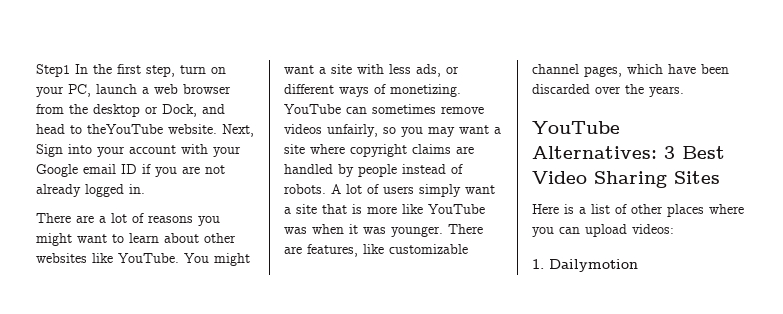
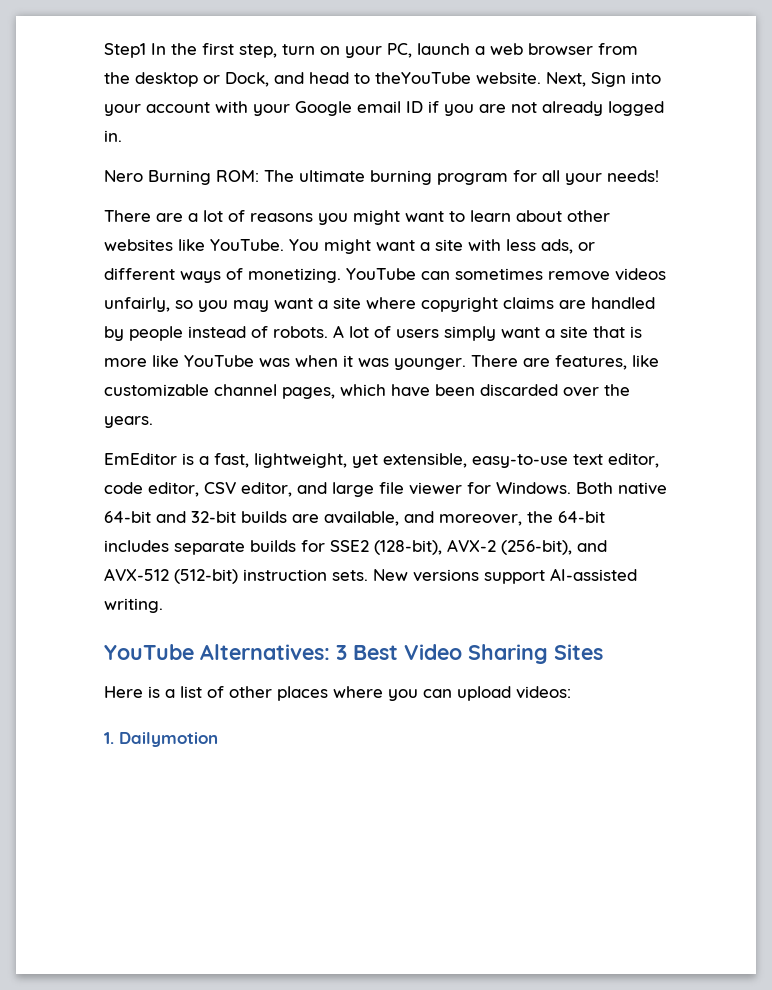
(145, 189) none -> [104,170,659,185] // Nero Burning ROM: The ultimate burning program for all your needs!
(684, 91) none -> [104,453,659,468] [104,482,667,497] [104,511,605,526] [104,539,607,555] [104,568,637,584] [104,598,163,613] // EmEditor is a fast, lightweight, yet extensible, easy-to-use text editor, code editor, CSV editor, and large file viewer for Windows. Both native 64-bit and 32-bit builds are available, and moreover, the 64-bit includes separate builds for SSE2 (128-bit), AVX-2 (256-bit), and AVX-512 (512-bit) instruction sets. New versions support AI-assisted writing.

